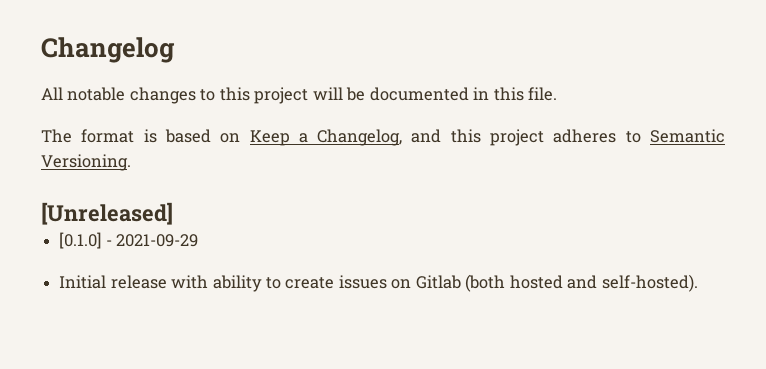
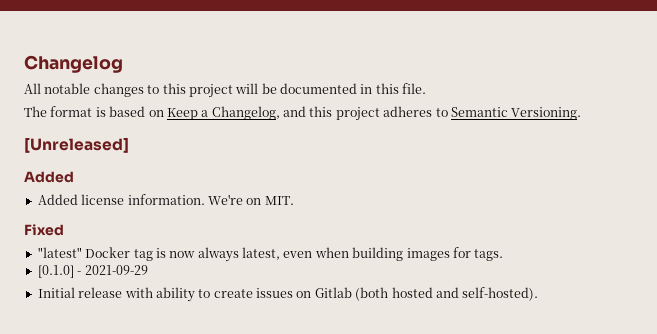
(173, 213) none -> [24,171,74,183] [37,194,294,205] [24,224,64,236] [37,247,504,262] // Added // Added license information. We're on MIT. // Fixed // "latest" Docker tag is now always latest, even when building images for tags.

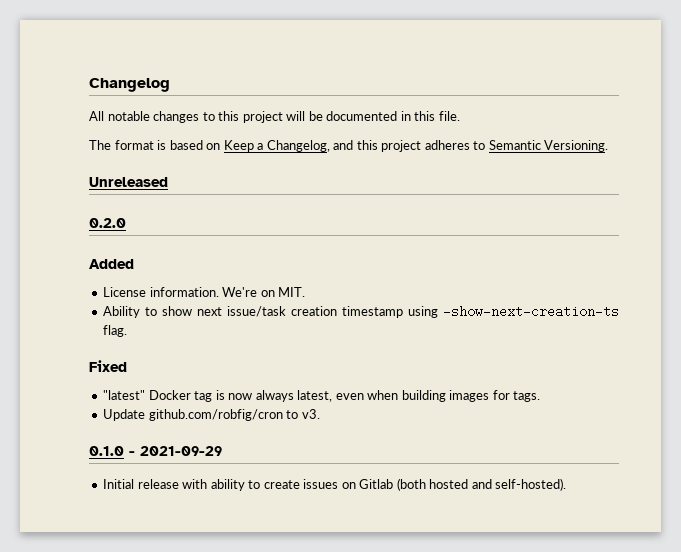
[24,137,129,153] [Unreleased] -> [89,177,168,187] [89,218,126,228] Unreleased // 0.2.0
[37,194,125,205] Added license -> [103,287,147,297] License
(294, 200) none -> [103,305,620,318] [103,325,128,337] // Ability to show next issue/task creation timestamp using -show-next-creation-ts flag.
[37,265,74,278] [0.1.0] -> [103,409,320,421] [89,446,124,456] Update github.com/robfig/cron to v3. // 0.1.0

